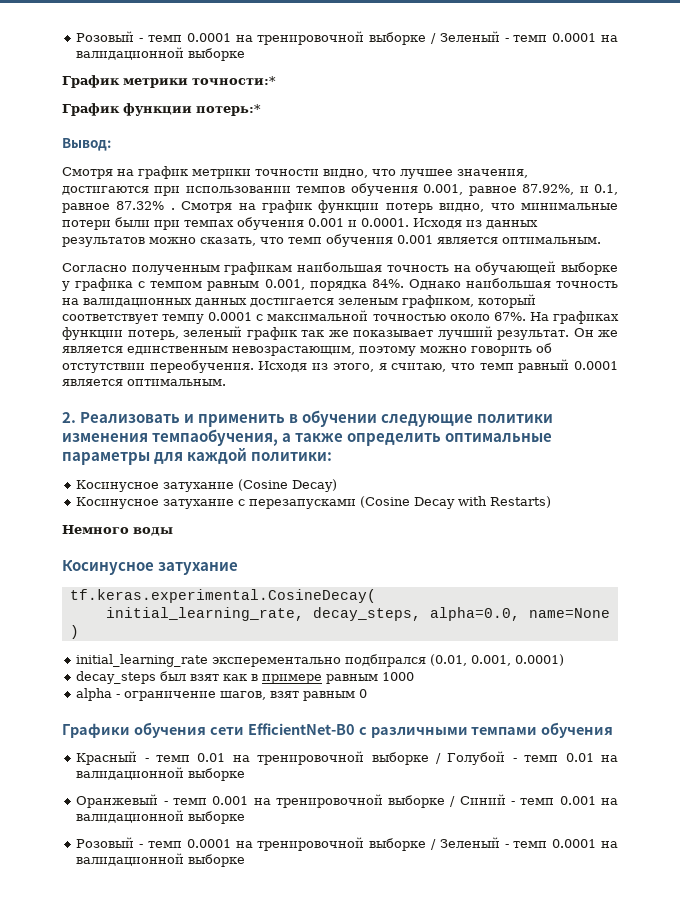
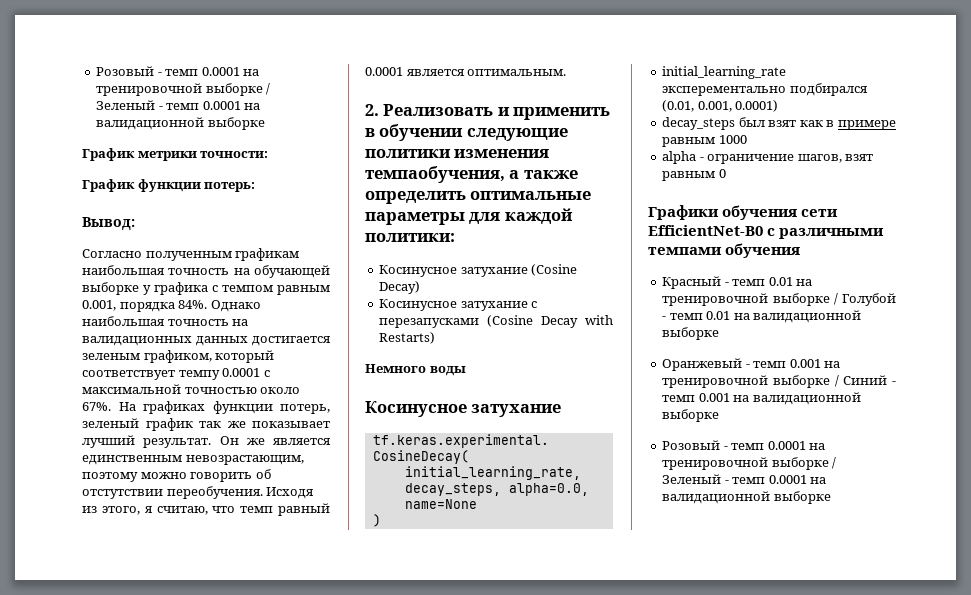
[192,76,276,85] точности:* -> [200,151,269,158] точности:
[196,104,261,116] потерь:* -> [204,182,256,192] потерь:
[62,166,528,179] [62,183,619,196] [62,200,618,213] [62,217,538,230] [62,234,601,247] // Смотря на график метрики точности видно, что лучшее значения, достигаются при использовании темпов обучения 0.001, равное 87.92%, и 0.1, равное 87.32% . Смотря на график функции потерь видно, что минимальные потери были при темпах обучения 0.001 и 0.0001. Исходя из данных результатов можно сказать, что темп обучения 0.001 является оптимальным. -> (135, 224) none

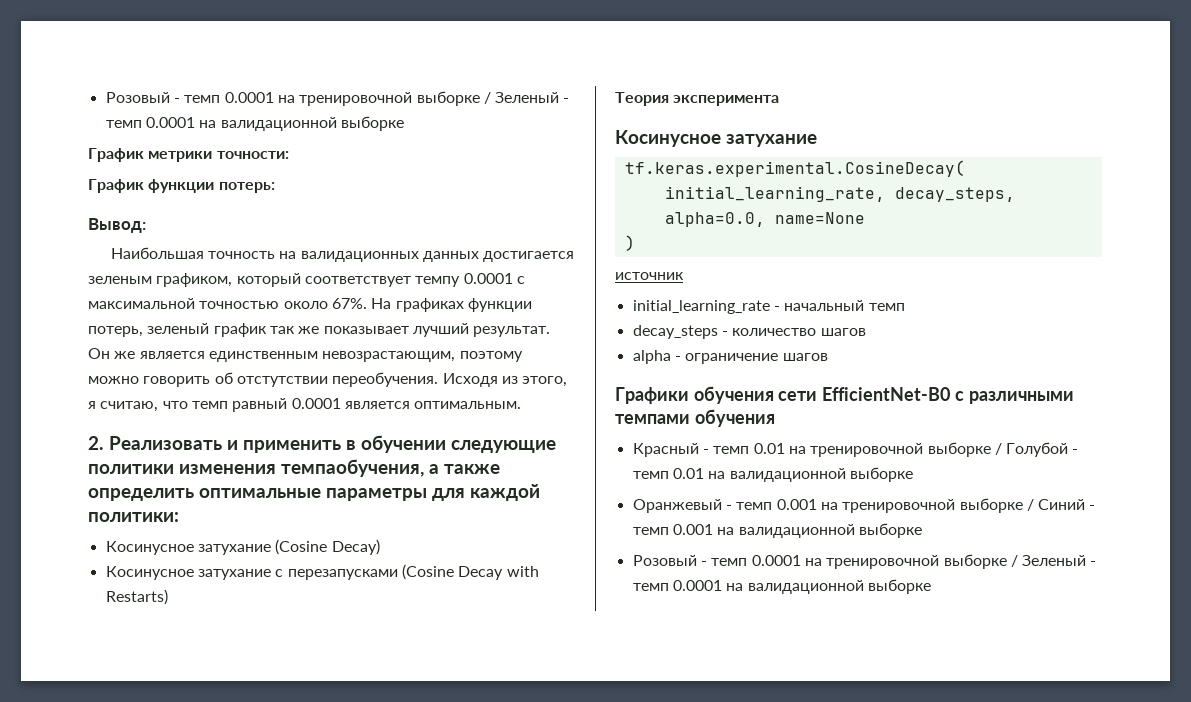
[82,248,300,261] [82,265,330,278] [82,282,330,295] [82,300,261,312] [82,316,165,326] Согласно полученным графикам наибольшая точность на обучающей выборке у графика с темпом равным 0.001, порядка 84%. Однако наибольшая -> [110,247,204,259] Наибольшая
[365,364,466,376] Немного воды -> [615,92,780,106] Теория эксперимента
(381, 520) none -> [615,272,684,280] // источник
[662,83,868,96] [662,100,779,112] [662,117,896,130] [662,135,747,147] эксперементально подбирался (0.01, 0.001, 0.0001) // decay_steps был взят как в примере равным 1000 -> [773,300,905,311] [632,325,866,339] - начальный темп // decay_steps - количество шагов
[797,154,874,163] [662,169,726,181] шагов, взят равным 0 -> [782,353,828,361] шагов

